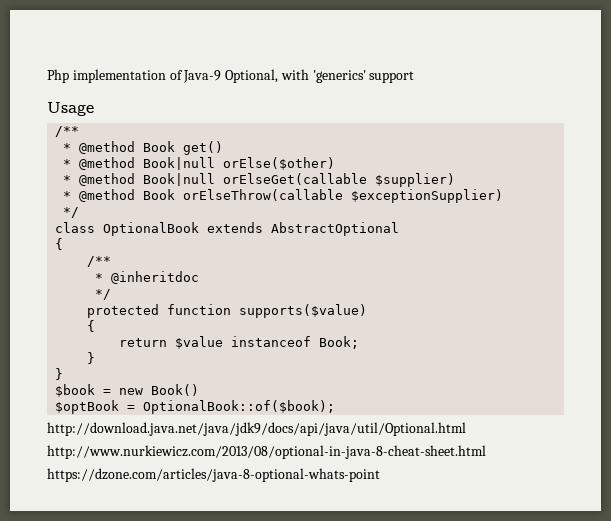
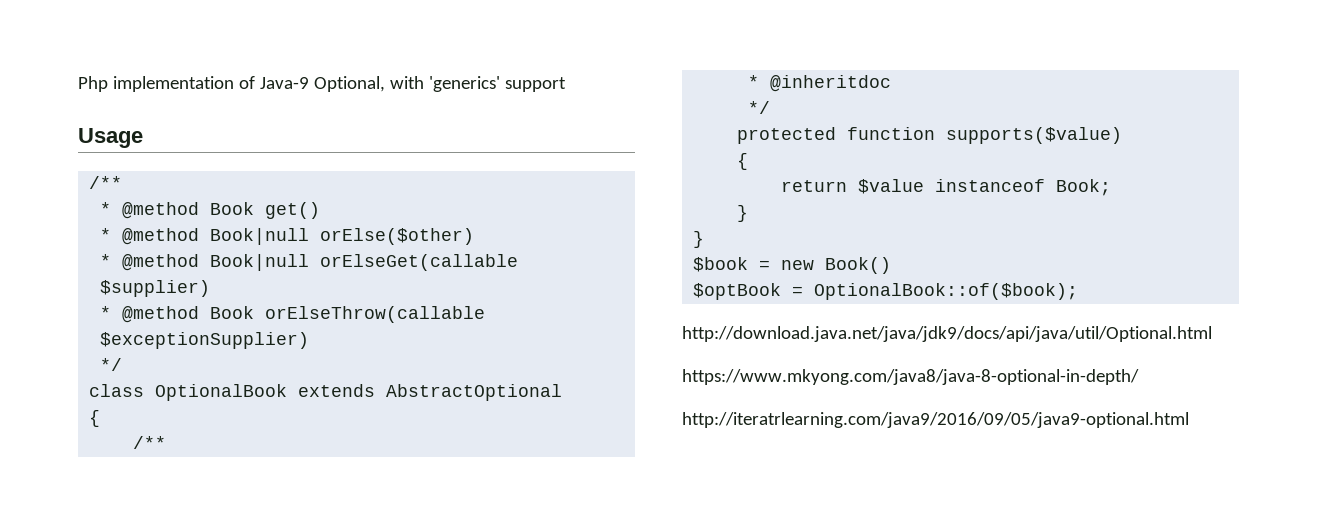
[47,445,486,459] [47,468,380,482] http://www.nurkiewicz.com/2013/08/optional-in-java-8-cheat-sheet.html // https://dzone.com/articles/java-8-optional-whats-point -> [682,369,1139,385] [682,412,1189,428] https://www.mkyong.com/java8/java-8-optional-in-depth/ // http://iteratrlearning.com/java9/2016/09/05/java9-optional.html

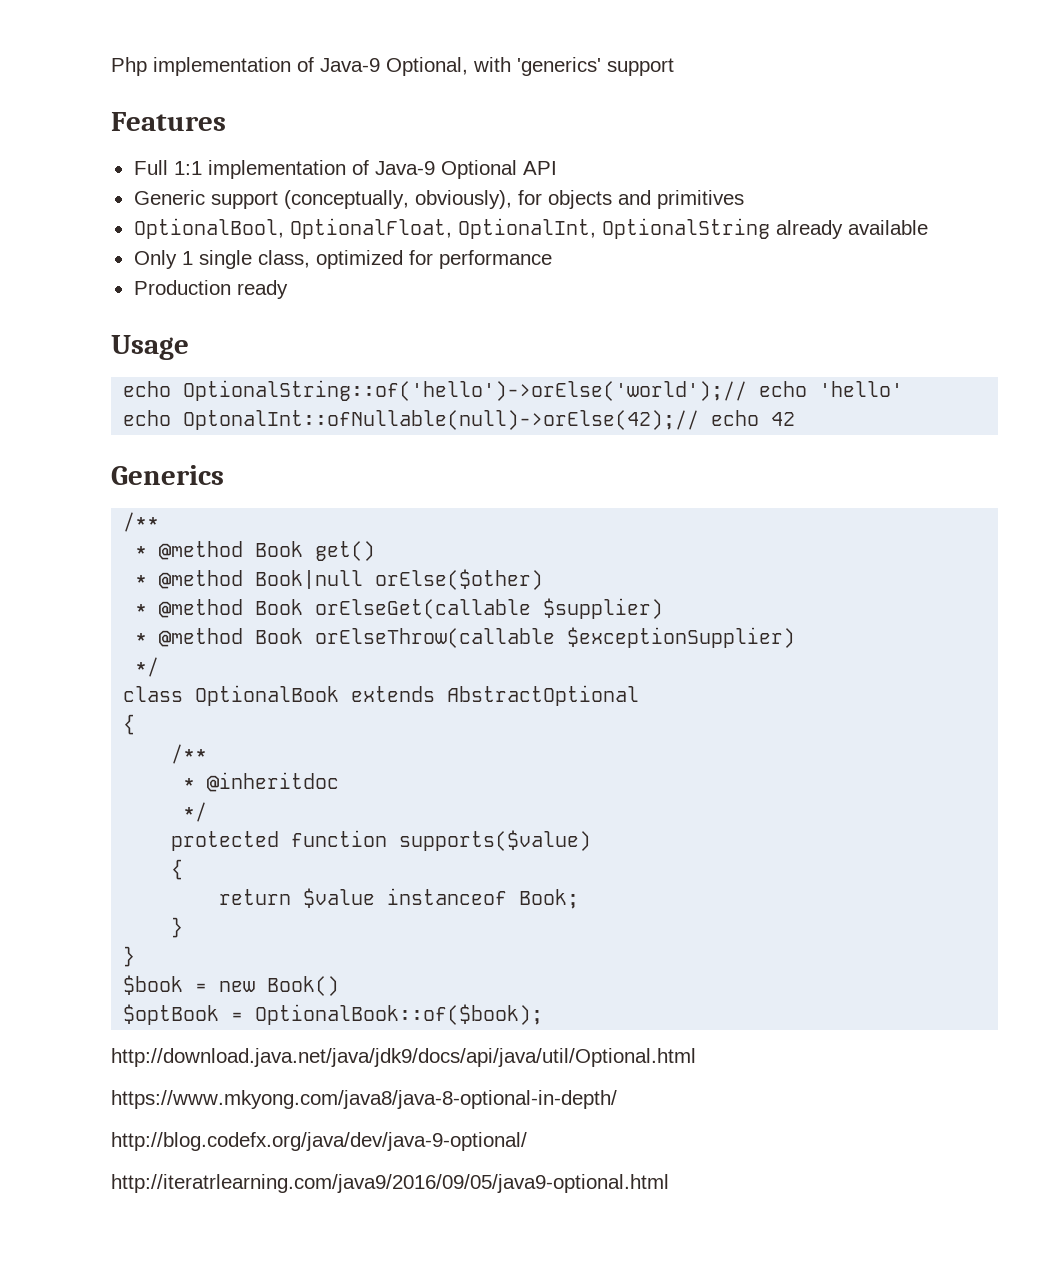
[78,128,143,148] Usage -> [111,112,226,131] [133,160,557,179] [133,190,744,209] [133,218,928,239] [133,250,552,269] [133,280,288,299] [111,335,189,360] [123,380,904,401] [123,410,796,430] [111,465,224,485] Features // Full 1:1 implementation of Java-9 Optional API // Generic support (conceptually, obviously), for objects and primitives // OptionalBool, OptionalFloat, OptionalInt, OptionalString already available // Only 1 single class, optimized for performance // Production ready // Usage // echo OptionalString::of('hello')->orElse('world');// echo 'hello' // echo OptonalInt::ofNullable(null)->orElse(42);// echo 42 // Generics
[210,254,310,271] Book|null -> [255,599,304,615] Book
(1139, 377) none -> [111,1132,527,1151] // http://blog.codefx.org/java/dev/java-9-optional/

